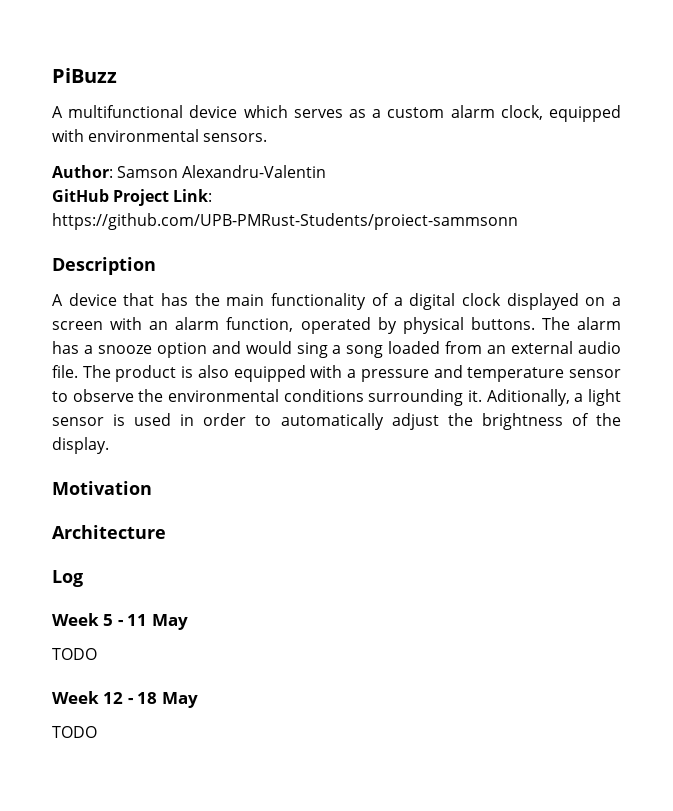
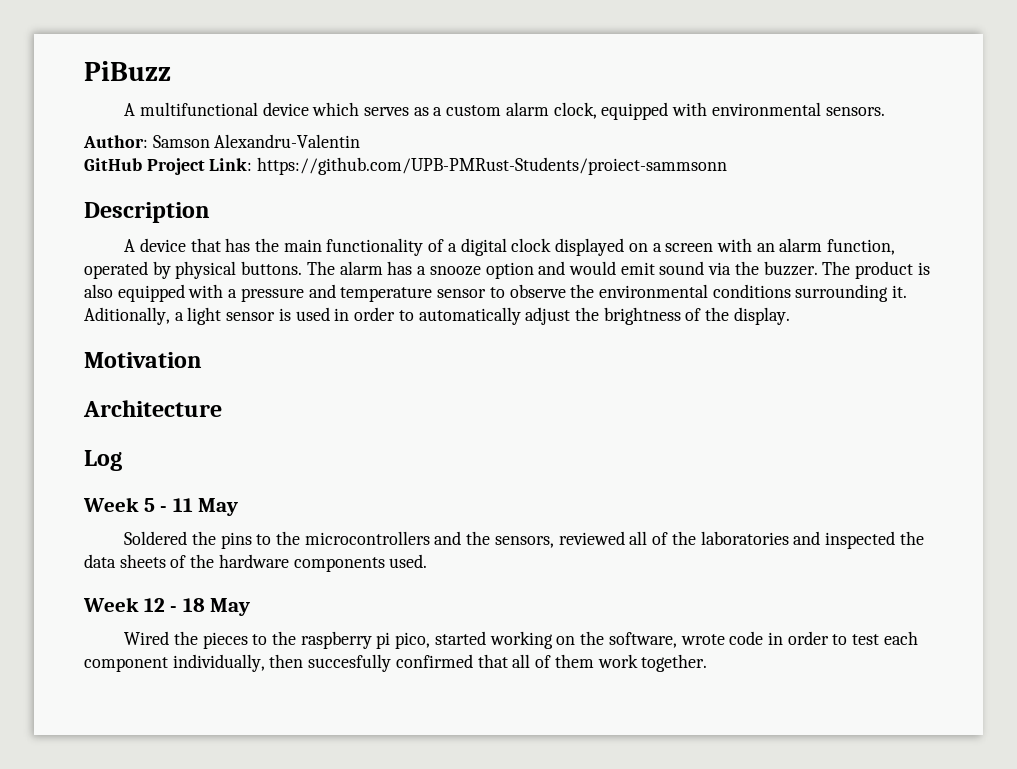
[296,341,621,358] [52,365,78,378] sing a song loaded from an external audio file. -> [620,261,818,276] emit sound via the buzzer.
[52,648,97,660] TODO -> [124,531,924,549] [84,554,428,572] Soldered the pins to the microcontrollers and the sensors, reviewed all of the laboratories and inspected the data sheets of the hardware components used.
[52,726,97,738] TODO -> [124,631,918,649] [84,654,708,672] Wired the pieces to the raspberry pi pico, started working on the software, wrote code in order to test each component individually, then succesfully confirmed that all of them work together.

